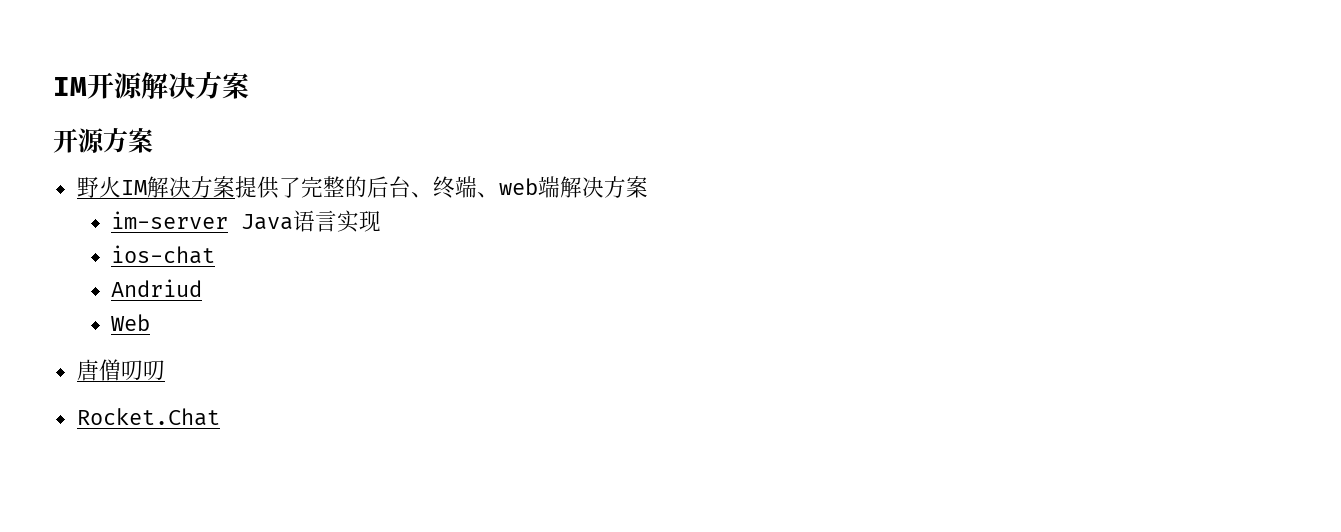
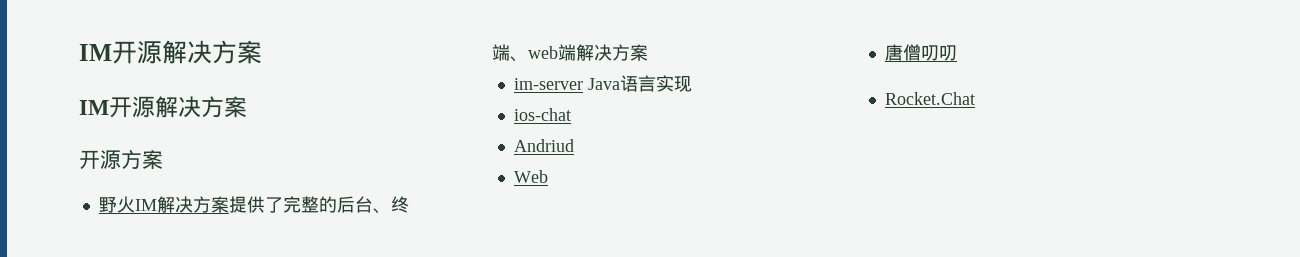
[53,71,249,99] IM开源解决方案 -> [79,40,262,64] [79,96,247,118] IM开源解决方案 // IM开源解决方案

